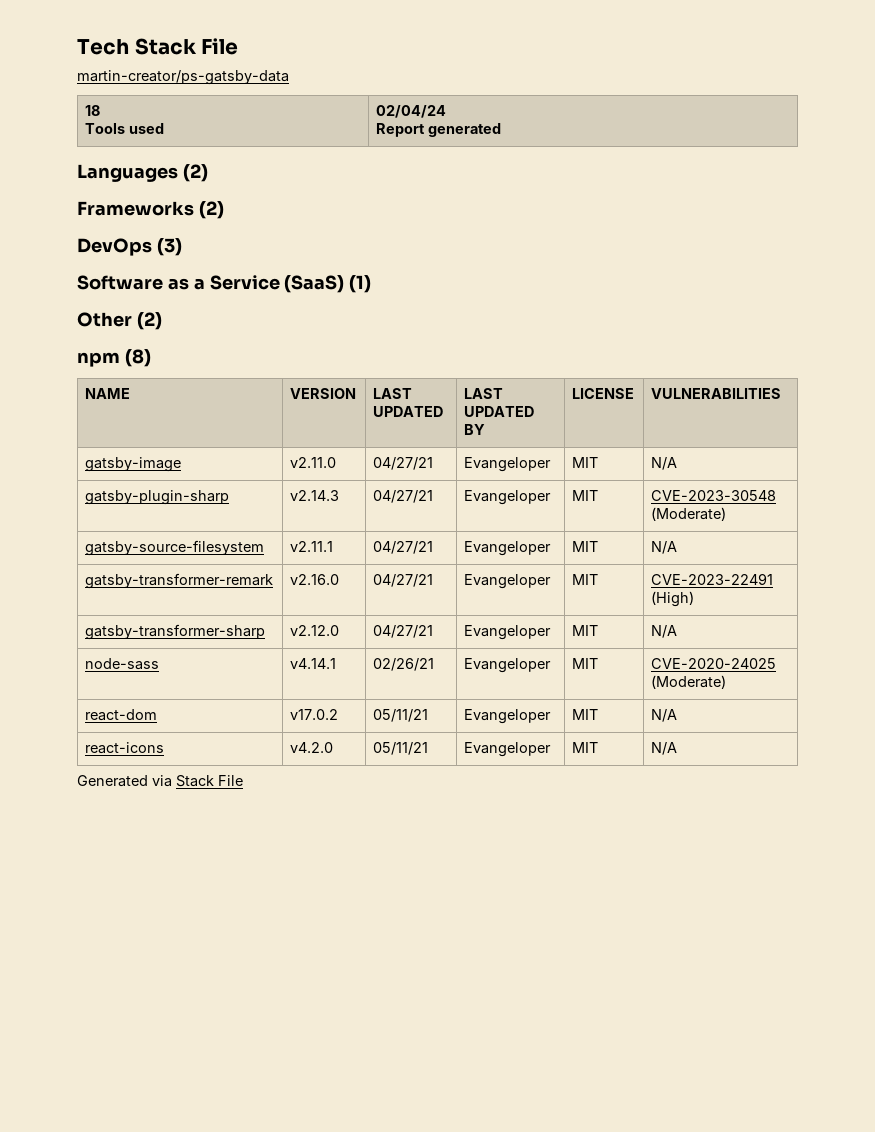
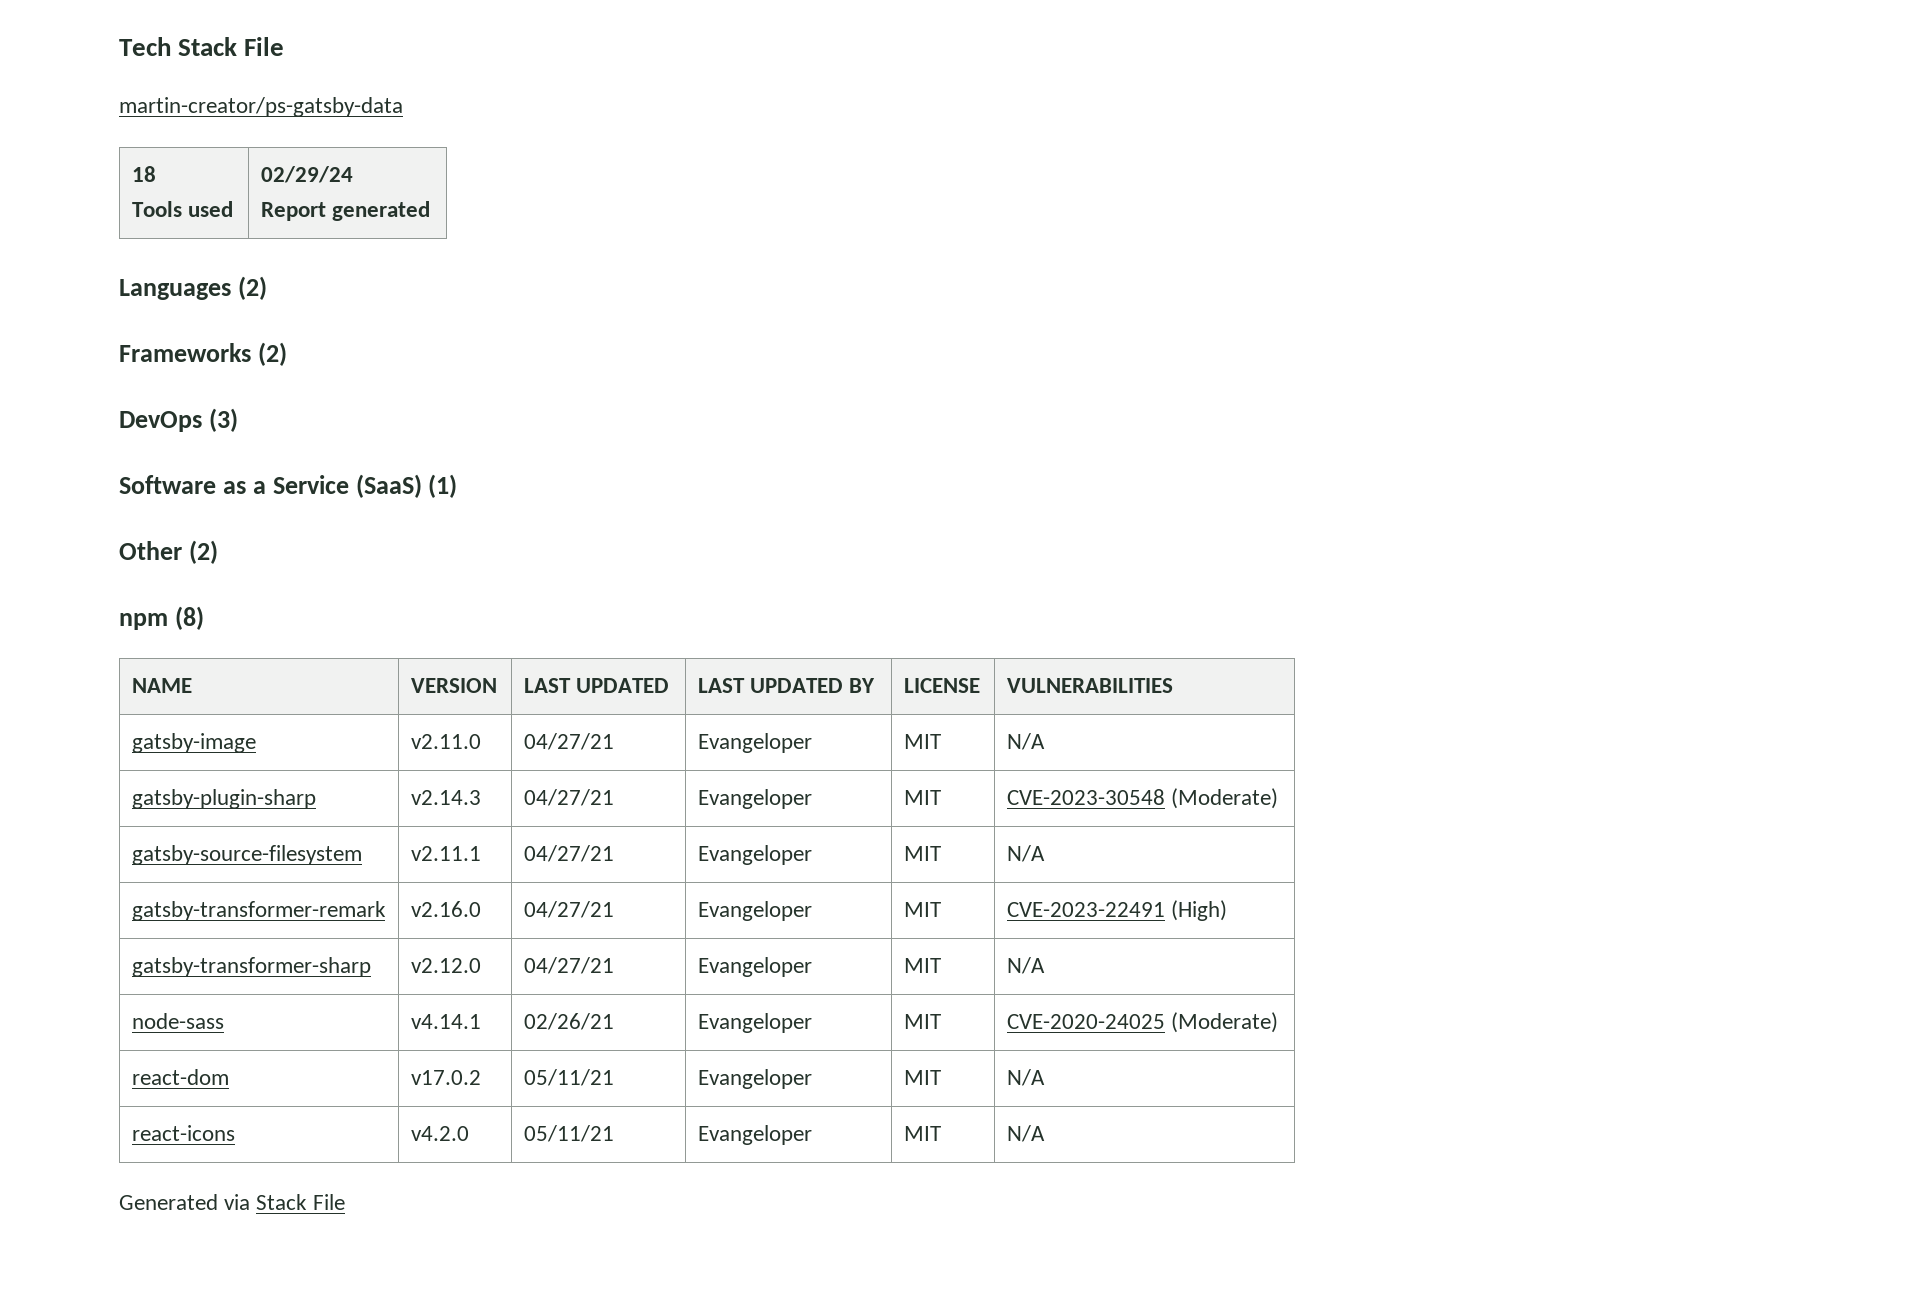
[376,105,447,118] 02/04/24 -> [260,166,353,183] 02/29/24

